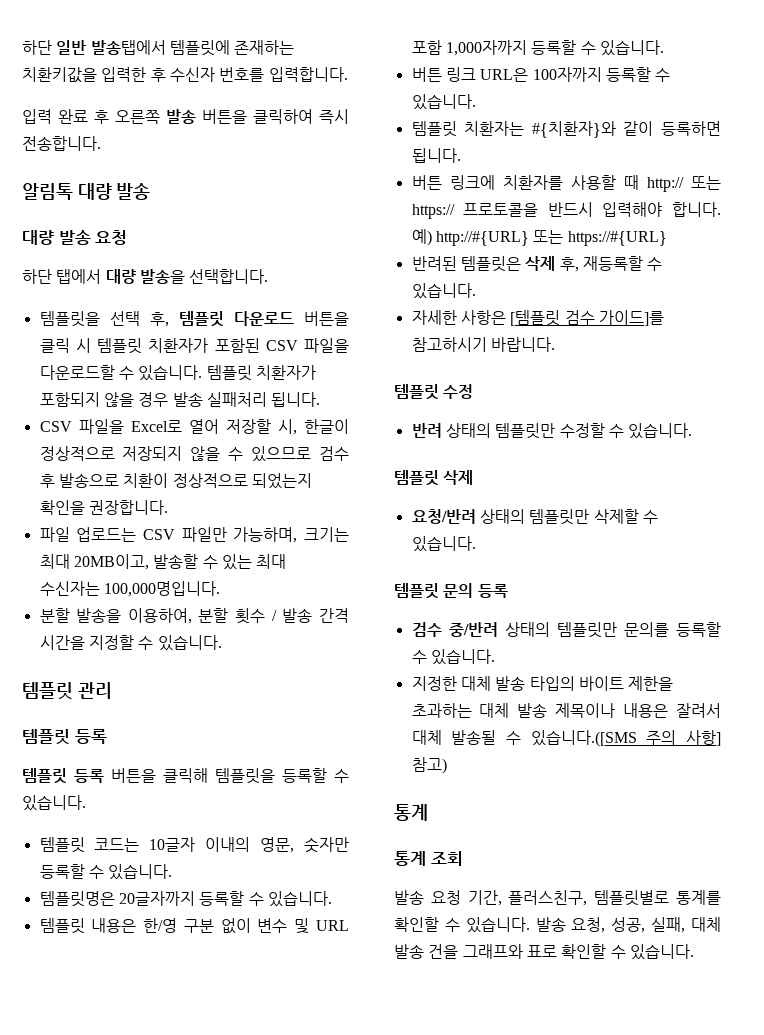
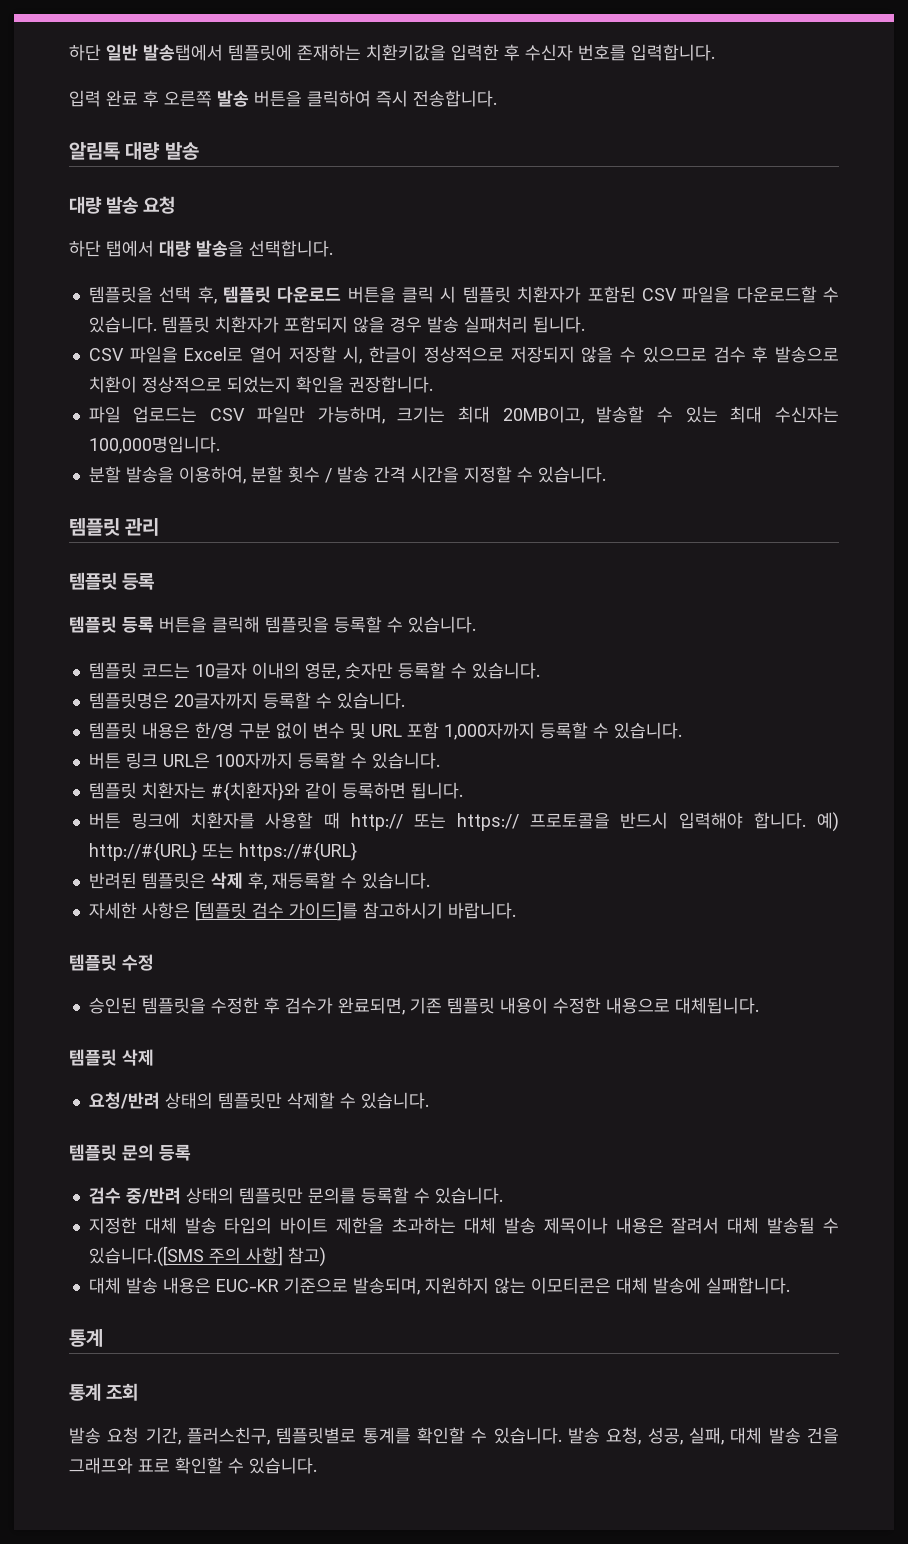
[411,423,693,439] 반려 상태의 템플릿만 수정할 수 있습니다. -> [88,997,759,1015] 승인된 템플릿을 수정한 후 검수가 완료되면, 기존 템플릿 내용이 수정한 내용으로 대체됩니다.
(447, 765) none -> [88,1277,790,1295] // 대체 발송 내용은 EUC-KR 기준으로 발송되며, 지원하지 않는 이모티콘은 대체 발송에 실패합니다.

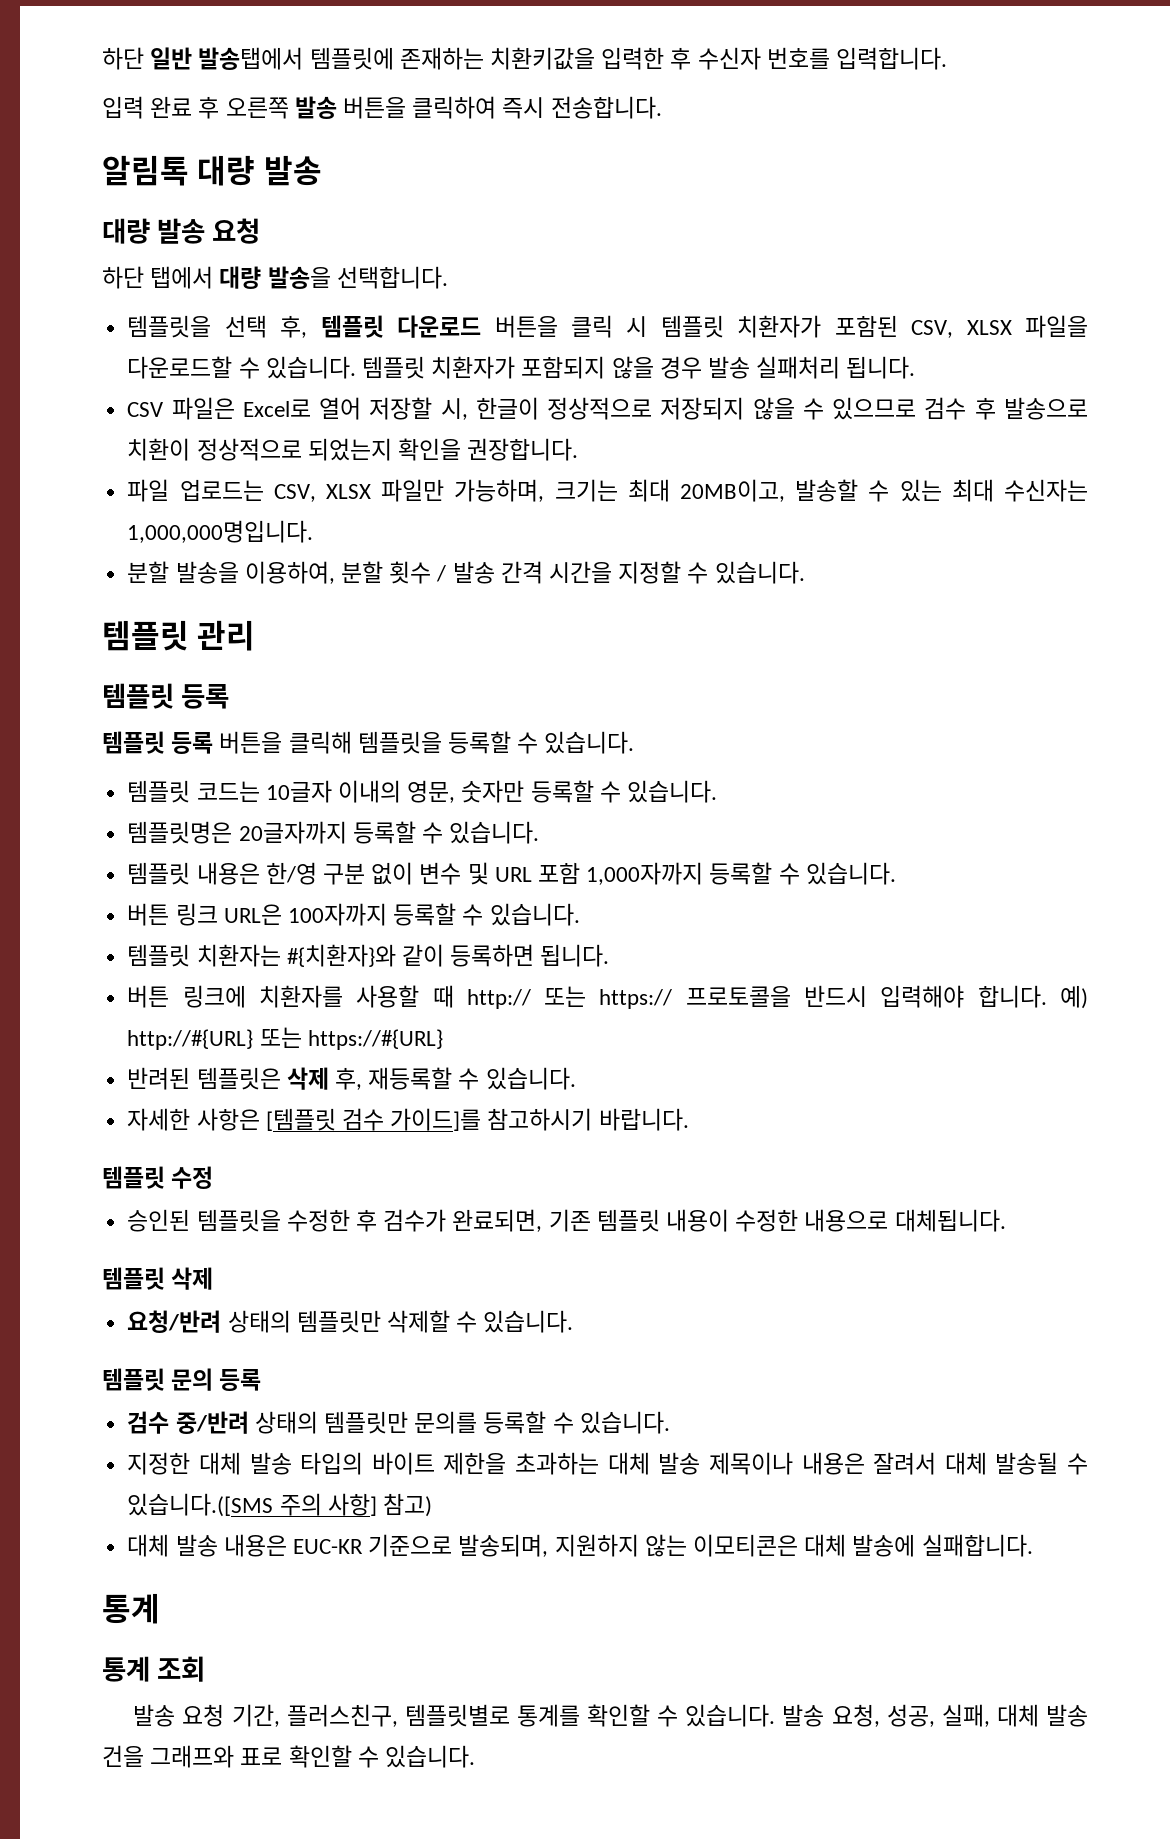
[641,288,677,301] CSV -> [911,320,1012,338] CSV, XLSX
[129,346,178,363] 파일을 -> [171,397,235,420] 파일은
[210,408,246,421] CSV -> [273,484,371,502] CSV, XLSX
[88,436,220,454] 100,000명입니다. -> [127,520,314,543] 1,000,000명입니다.

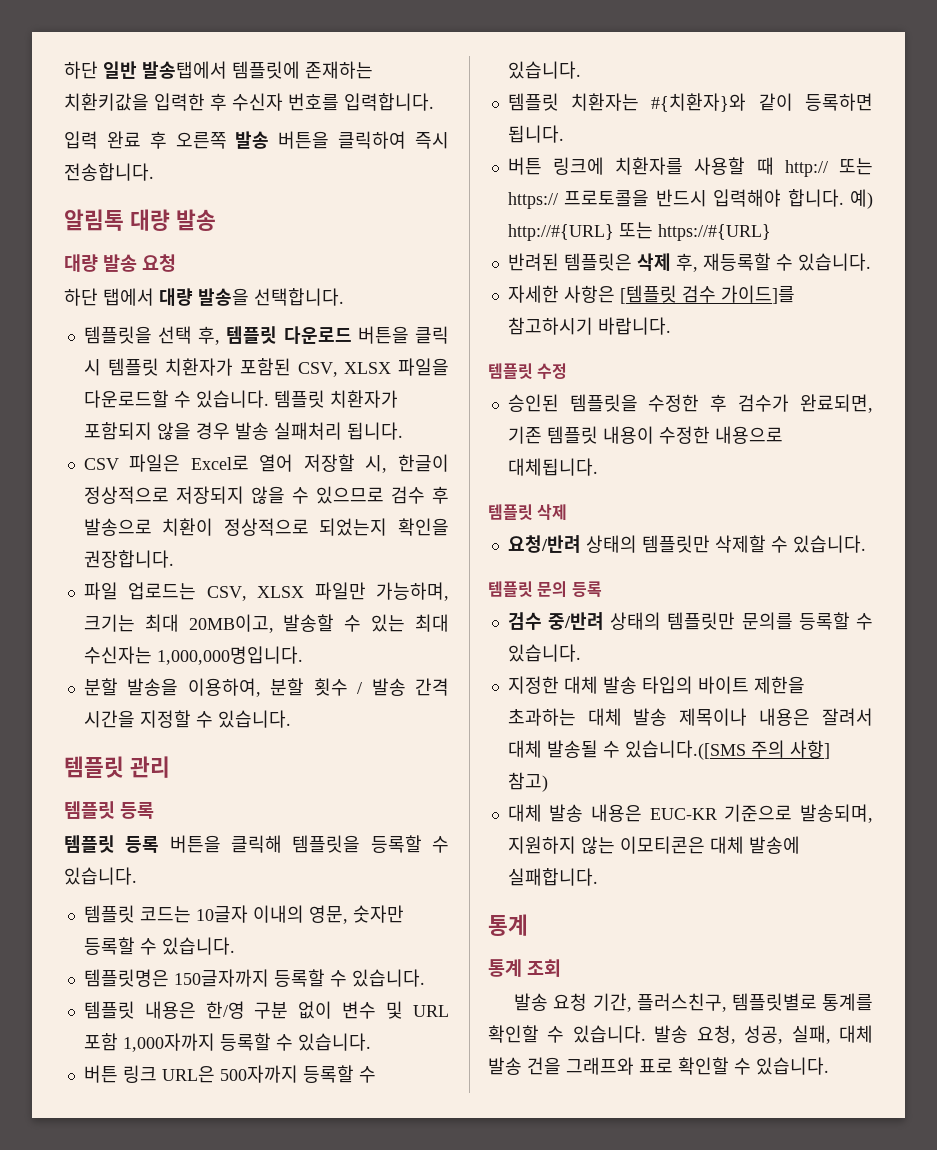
[238,821,347,844] 20글자까지 -> [173,969,269,987] 150글자까지
[287,903,387,926] 100자까지 -> [219,1065,298,1083] 500자까지

